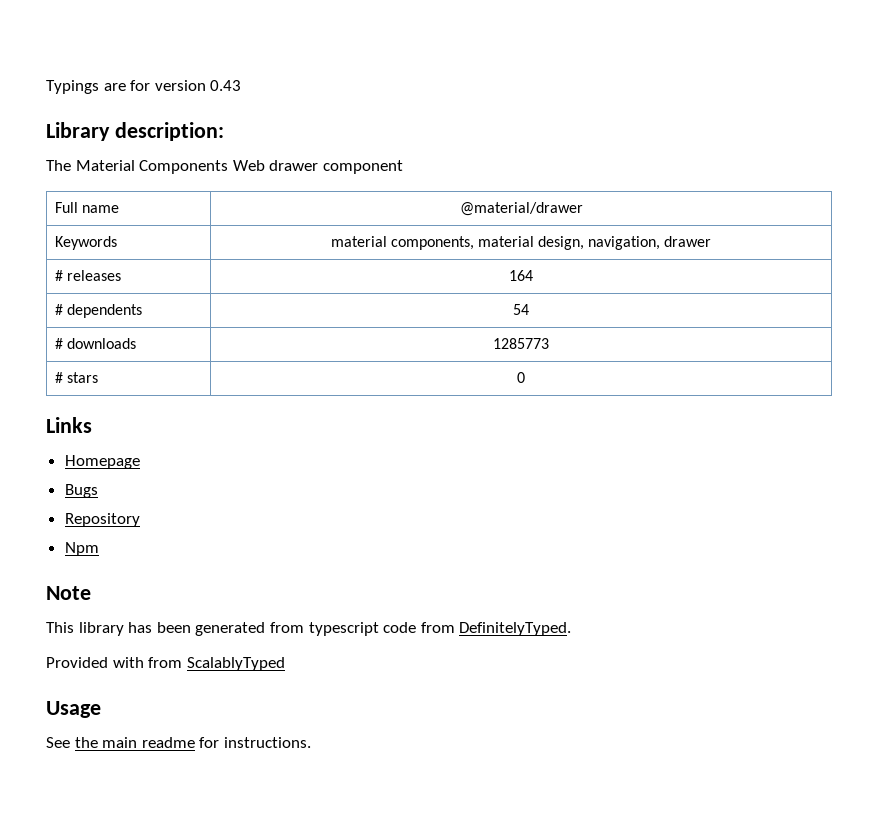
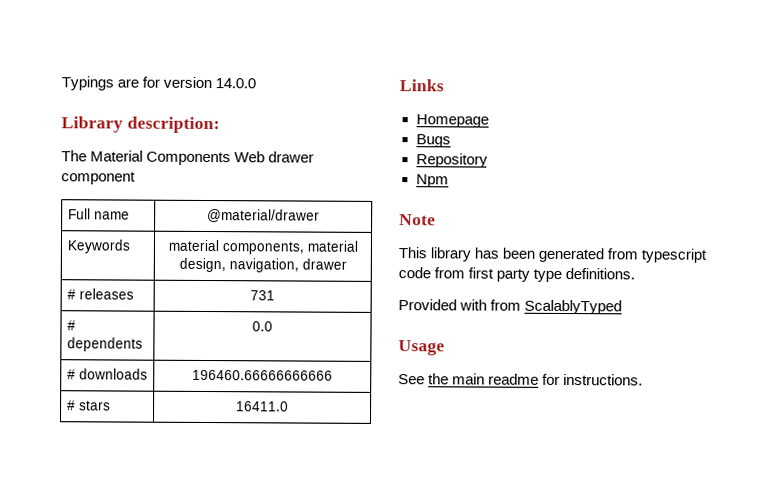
[210,80,242,91] 0.43 -> [215,78,257,89] 14.0.0
[509,270,533,281] 164 -> [250,290,275,301] 731
[513,304,529,315] 54 -> [252,321,273,332] 0.0
[493,338,549,349] 1285773 -> [192,369,333,381] 196460.66666666666
[517,372,525,383] 0 -> [236,401,289,412] 16411.0
[459,622,572,636] DefinitelyTyped. -> [468,267,636,282] first party type definitions.

